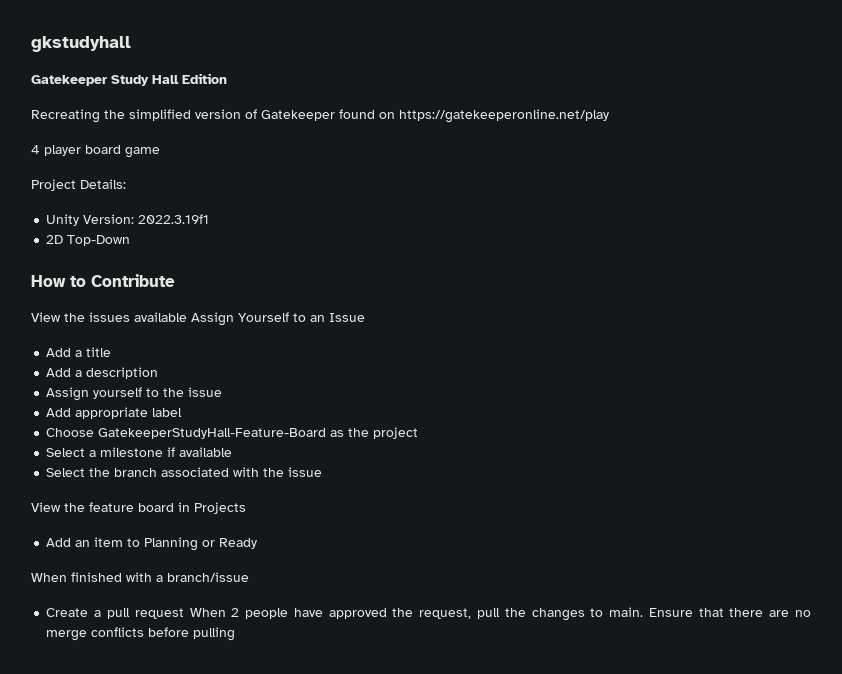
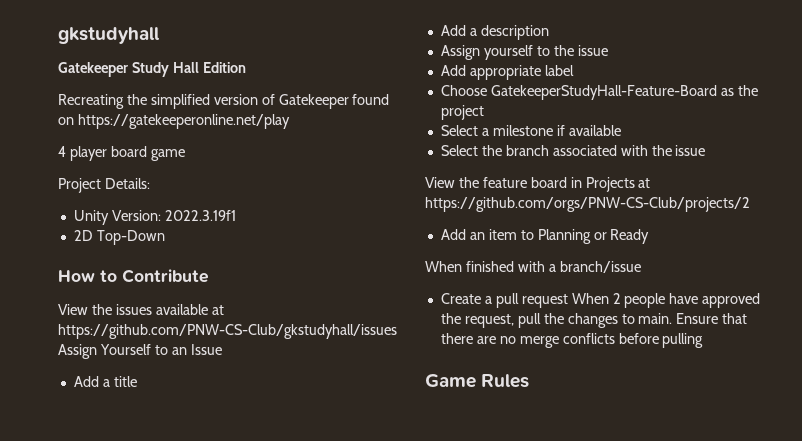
(187, 317) none -> [211,305,224,315] [58,324,397,339] at https://github.com/PNW-CS-Club/gkstudyhall/issues
(246, 508) none -> [638,178,651,188] [425,197,750,212] at https://github.com/orgs/PNW-CS-Club/projects/2
(236, 634) none -> [425,374,530,388] // Game Rules

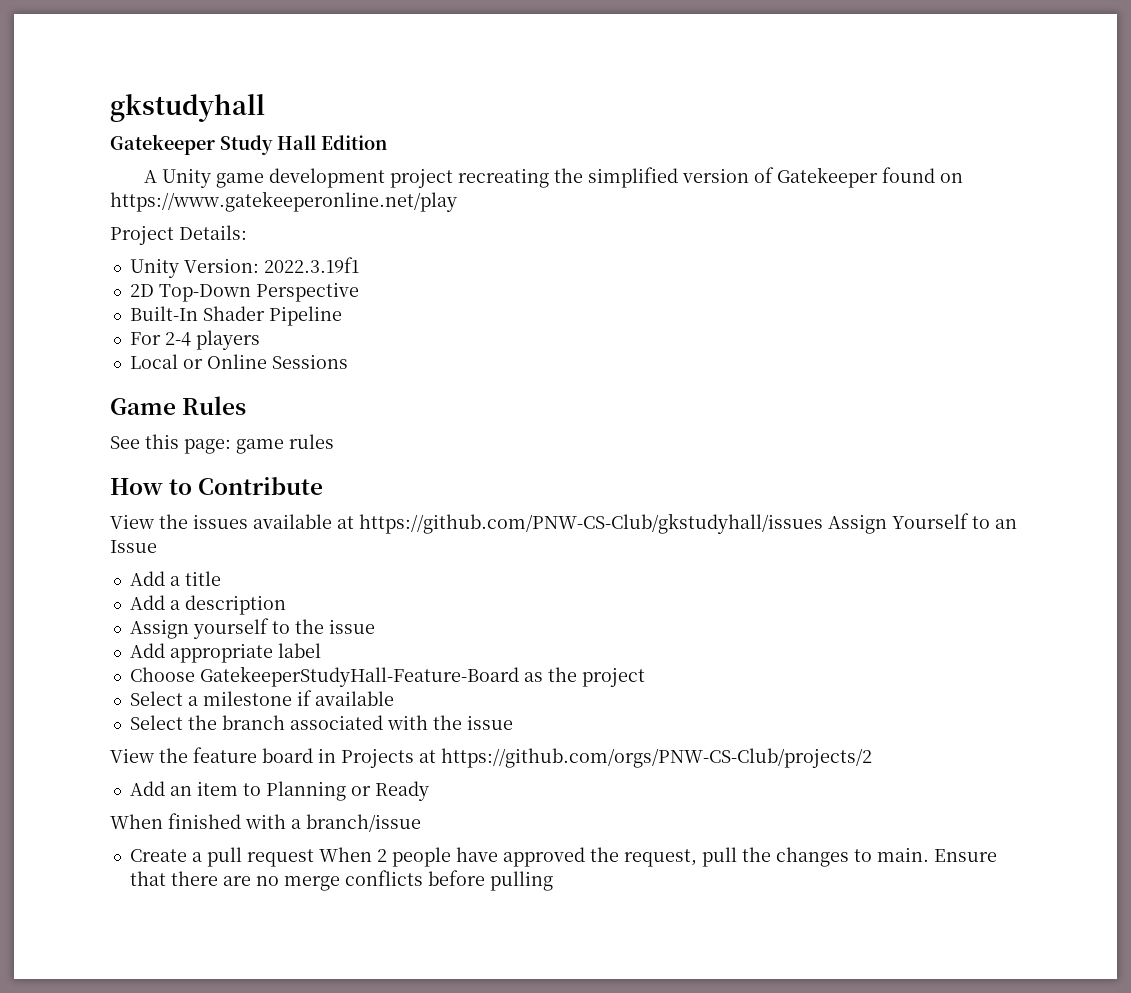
[58,94,124,109] Recreating -> [144,168,550,188] A Unity game development project recreating
[77,114,290,129] [58,146,185,161] https://gatekeeperonline.net/play // 4 player board game -> [110,191,457,212] https://www.gatekeeperonline.net/play
(165, 237) none -> [255,282,359,302] [129,306,342,326] [129,330,260,350] [129,354,348,369] [110,396,247,415] [110,434,334,454] Perspective // Built-In Shader Pipeline // For 2-4 players // Local or Online Sessions // Game Rules // See this page: game rules
[425,374,530,388] // Game Rules -> (553, 881) none

